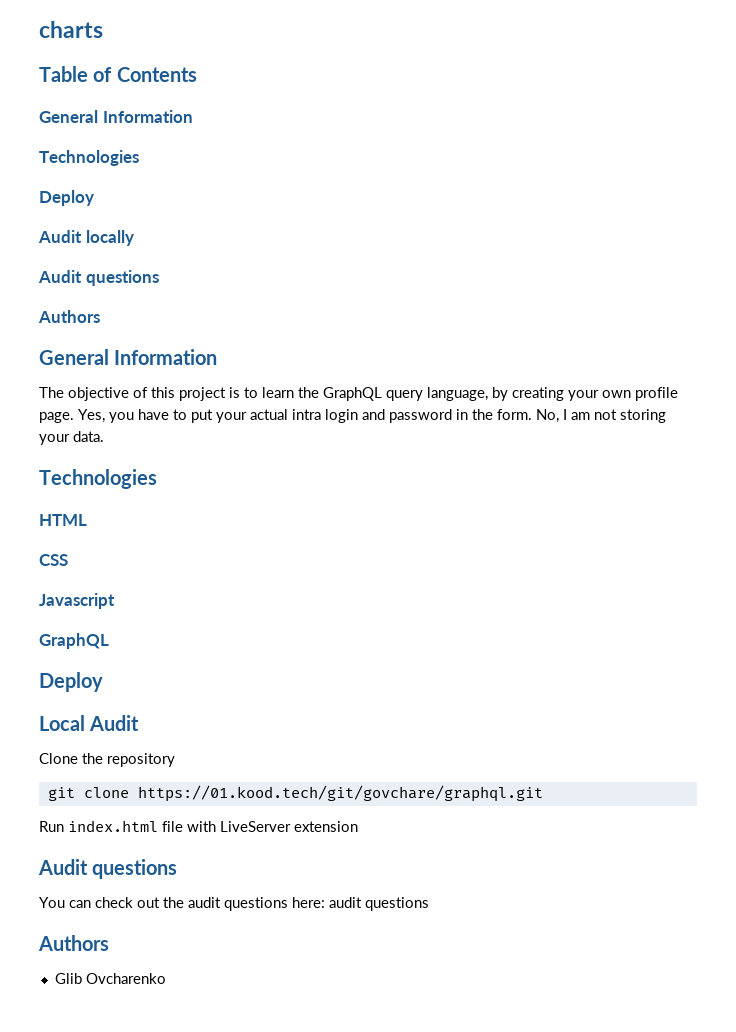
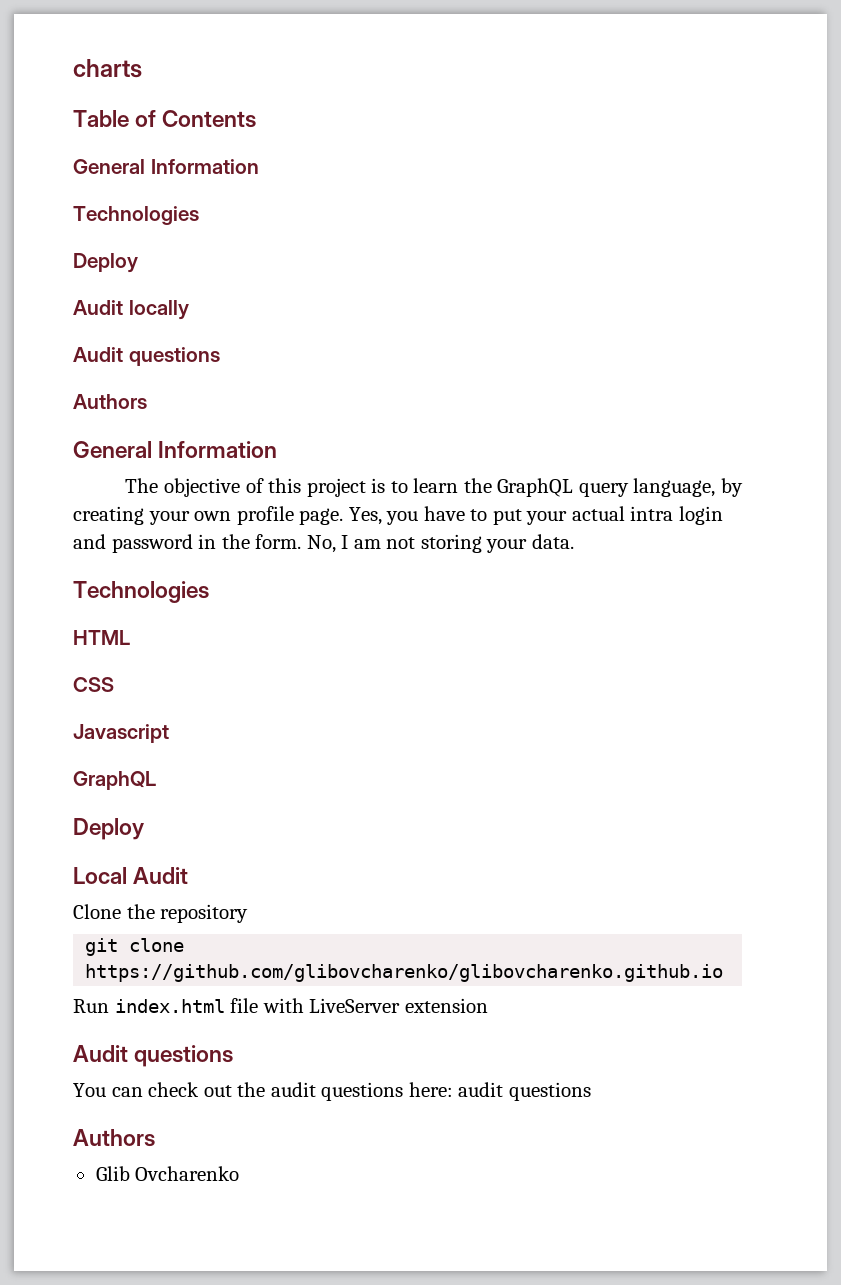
[137,785,543,802] https://01.kood.tech/git/govchare/graphql.git -> [85,964,724,982] https://github.com/glibovcharenko/glibovcharenko.github.io

